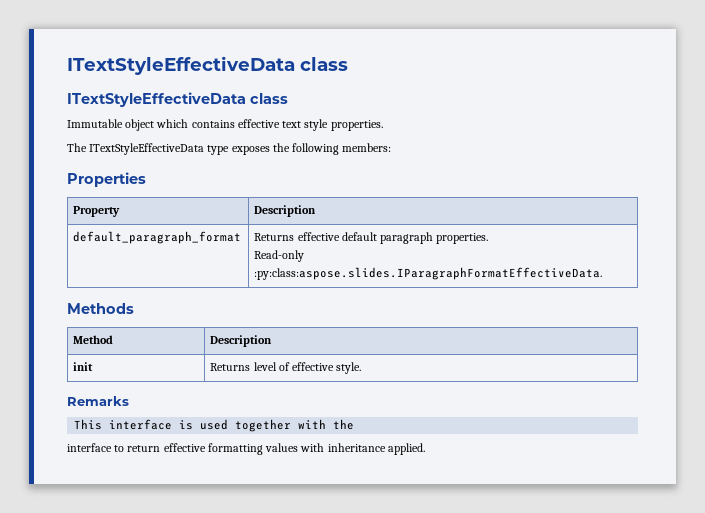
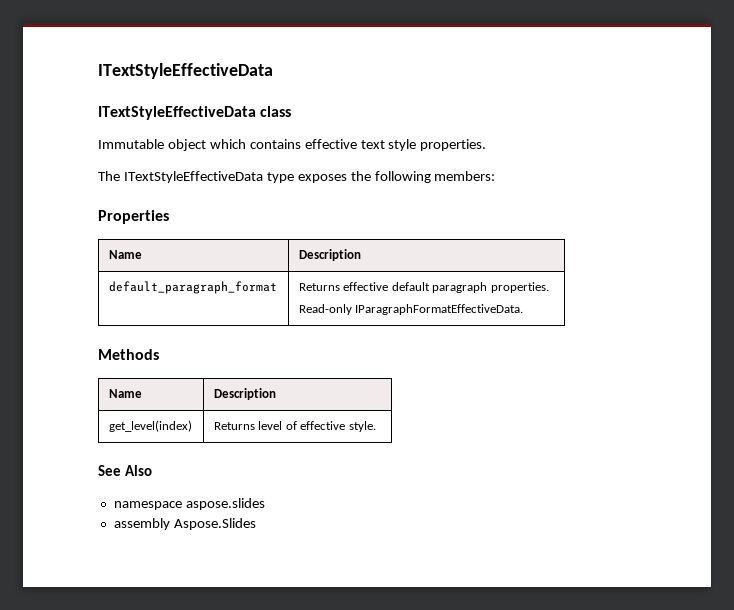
[67,56,348,75] ITextStyleEffectiveData class -> [98,63,273,79] ITextStyleEffectiveData
[73,206,121,217] Property -> [108,250,142,259] Name
[254,267,603,280] :py:class:aspose.slides.IParagraphFormatEffectiveData. -> [355,304,524,315] IParagraphFormatEffectiveData.
[73,335,114,344] [210,335,273,347] [73,362,94,371] Method | Description // init -> [108,389,142,398] [213,388,276,400] [108,420,192,432] Name | Description // get_level(index)
[67,396,129,406] [74,419,355,432] [67,443,425,455] Remarks // This interface is used together with the // interface to return effective formatting values with inheritance applied. -> [98,465,153,476] [113,498,265,510] [113,518,256,530] See Also // namespace aspose.slides // assembly Aspose.Slides

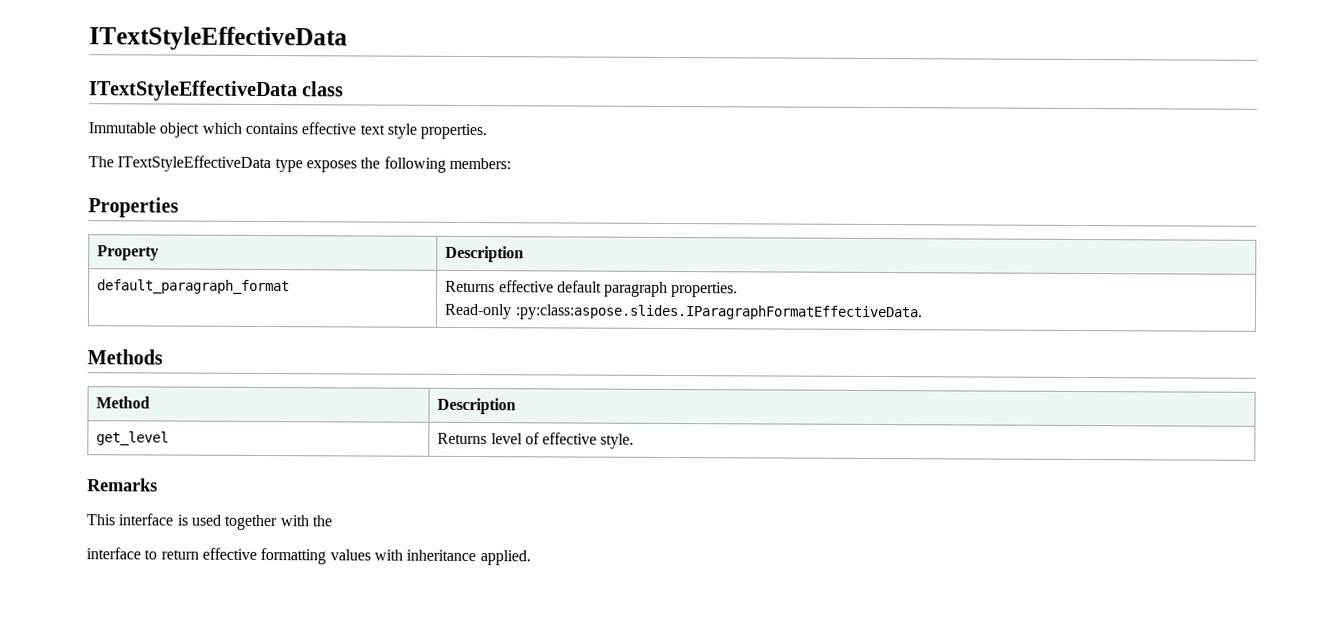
[108,250,142,259] Name -> [97,245,160,261] Property
[355,304,524,315] IParagraphFormatEffectiveData. -> [514,304,923,322] :py:class:aspose.slides.IParagraphFormatEffectiveData.
[108,389,142,398] [213,388,276,400] [108,420,192,432] Name | Description // get_level(index) -> [96,396,151,409] [437,397,517,415] [96,431,170,446] Method | Description // get_level
[98,465,153,476] [113,498,265,510] [113,518,256,530] See Also // namespace aspose.slides // assembly Aspose.Slides -> [87,478,158,492] [86,513,332,531] [86,547,531,566] Remarks // This interface is used together with the // interface to return effective formatting values with inheritance applied.

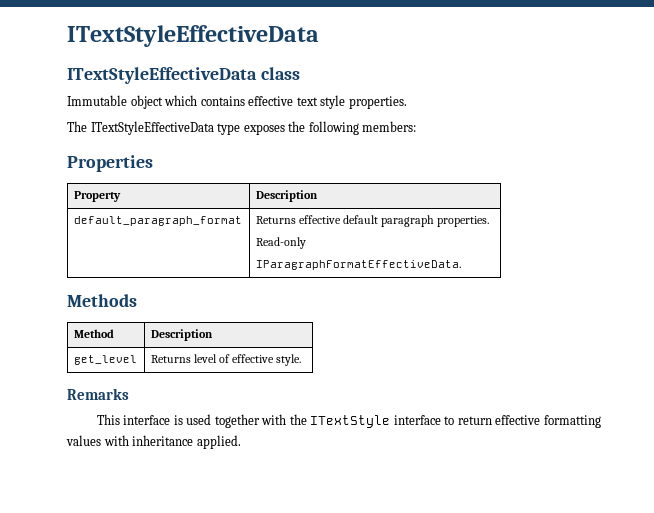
[514,304,923,322] :py:class:aspose.slides.IParagraphFormatEffectiveData. -> [255,260,461,270] // IParagraphFormatEffectiveData.
(332, 521) // -> [310,415,391,428] ITextStyle

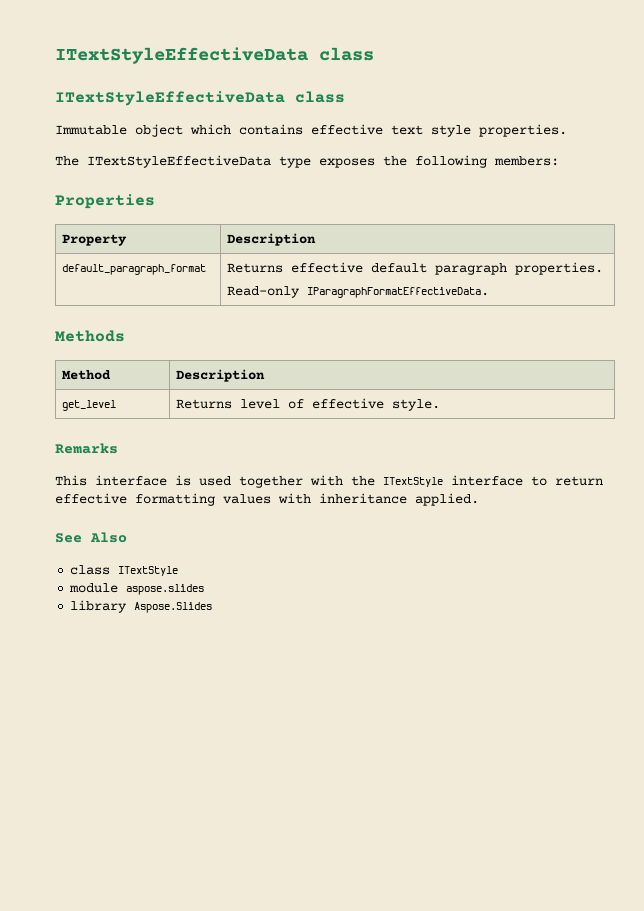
[67,25,319,47] ITextStyleEffectiveData -> [55,47,374,64] ITextStyleEffectiveData class
(306, 243) // -> (300, 292) none
(241, 442) none -> [55,532,127,543] [70,565,179,576] [69,583,205,595] [70,600,213,613] // See Also // class ITextStyle // module aspose.slides // library Aspose.Slides

